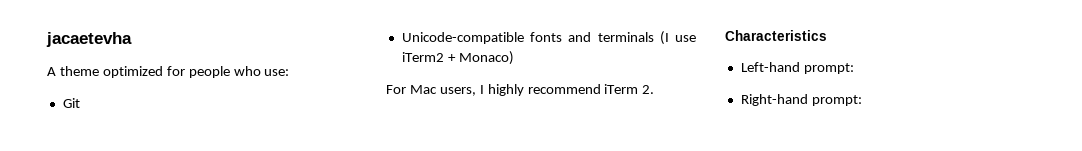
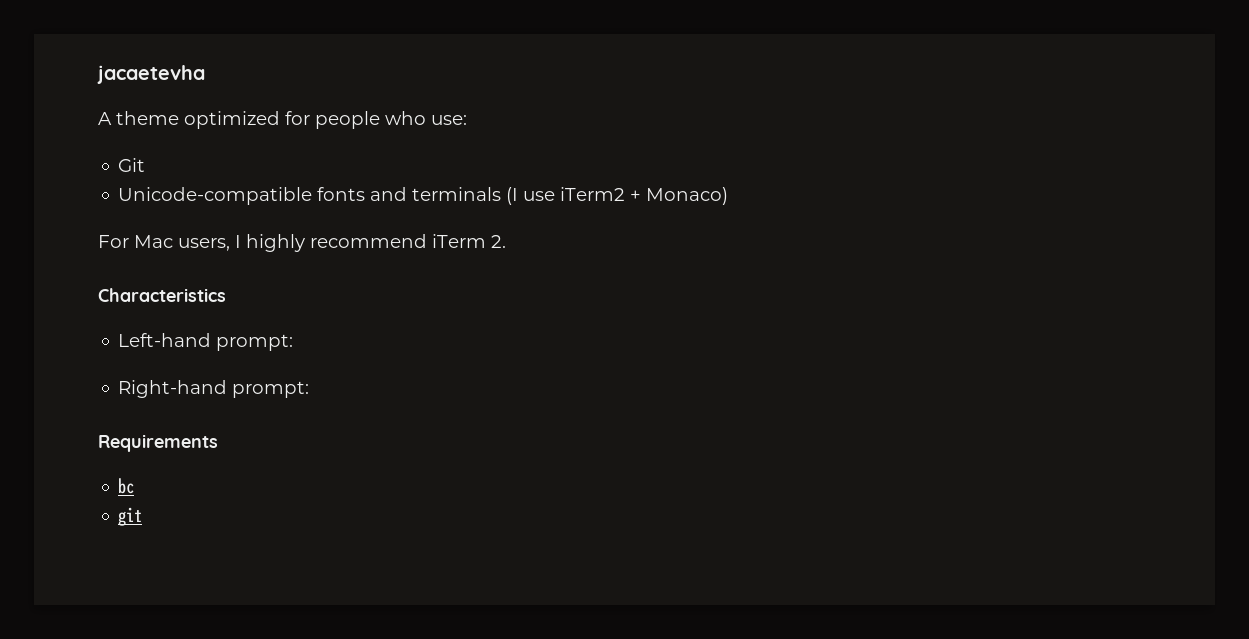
(862, 100) none -> [98,434,218,452] [118,478,135,494] [118,507,143,526] // Requirements // bc // git

